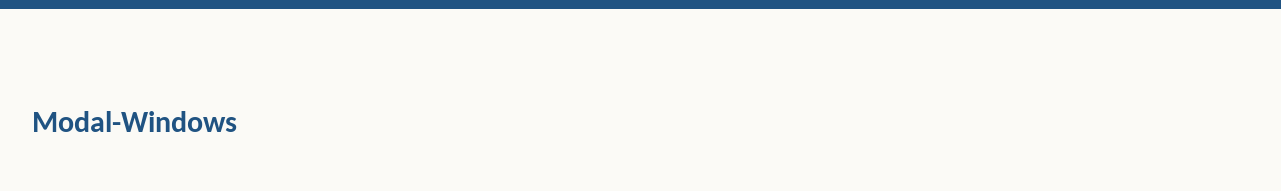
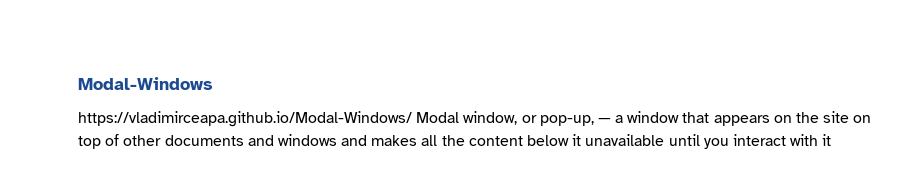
(237, 121) none -> [78,111,872,127] [78,134,832,149] // https://vladimirceapa.github.io/Modal-Windows/ Modal window, or pop-up, — a window that appears on the site on top of other documents and windows and makes all the content below it unavailable until you interact with it

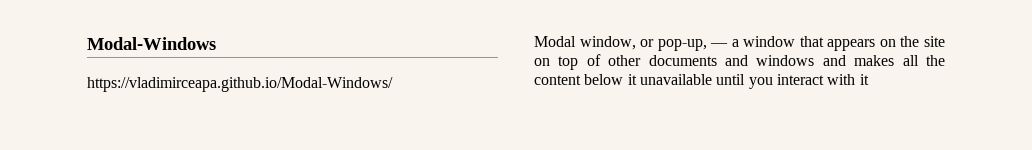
(412, 119) none -> (393, 84) //

